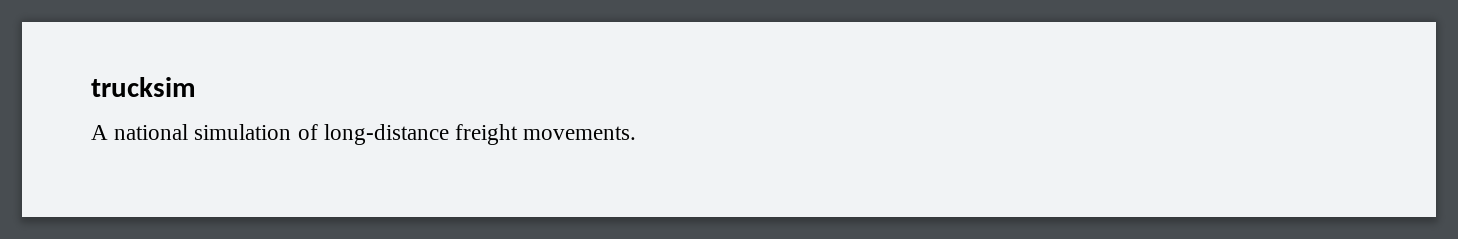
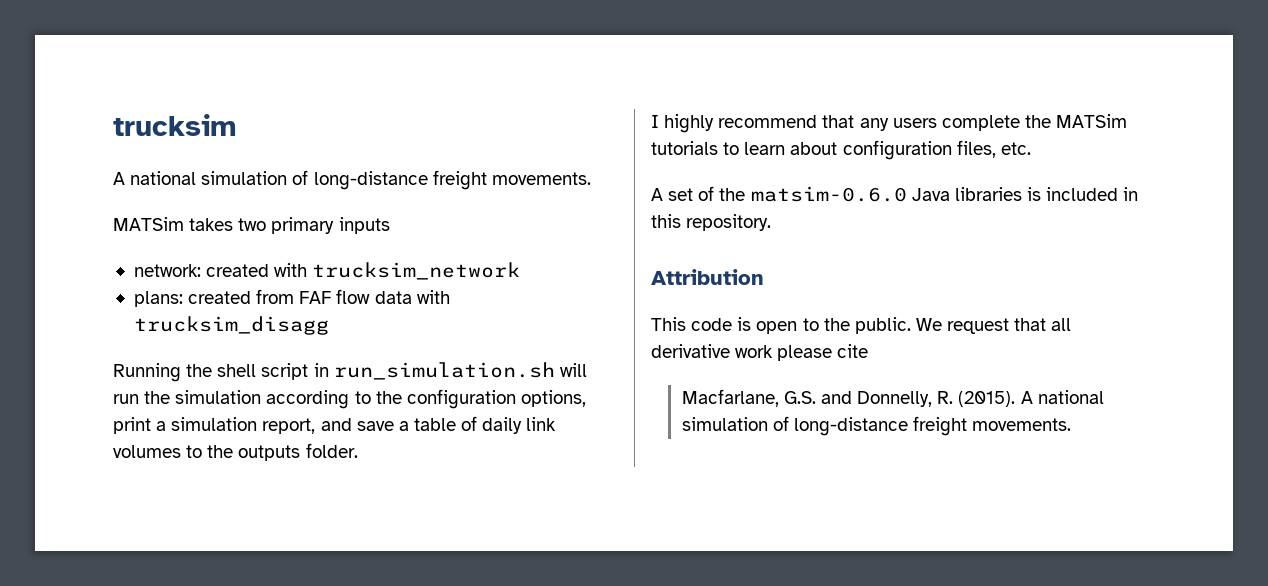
(637, 133) none -> [113,217,390,234] [133,262,521,280] [133,289,450,307] [133,316,329,335] [113,362,587,382] [113,389,586,409] [113,416,557,434] [113,443,358,461] [651,114,1128,133] [651,140,1031,160] [651,186,1139,202] [651,214,772,231] [651,269,764,285] [651,317,1072,334] [651,344,869,361] [681,389,1104,407] [681,416,1072,436] // MATSim takes two primary inputs // network: created with trucksim_network // plans: created from FAF flow data with trucksim_disagg // Running the shell script in run_simulation.sh will run the simulation according to the configuration options, print a simulation report, and save a table of daily link volumes to the outputs folder. // I highly recommend that any users complete the MATSim tutorials to learn about configuration files, etc. // A set of the matsim-0.6.0 Java libraries is included in this repository. // Attribution // This code is open to the public. We request that all derivative work please cite // Macfarlane, G.S. and Donnelly, R. (2015). A national simulation of long-distance freight movements.

